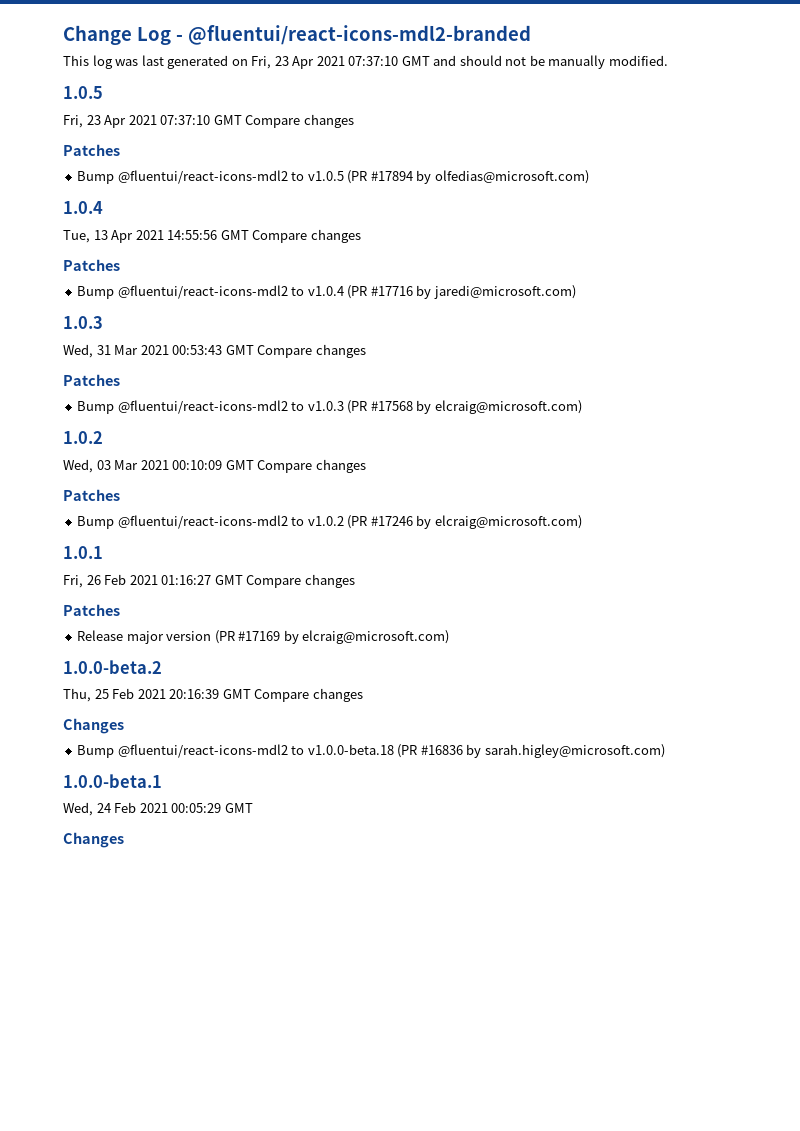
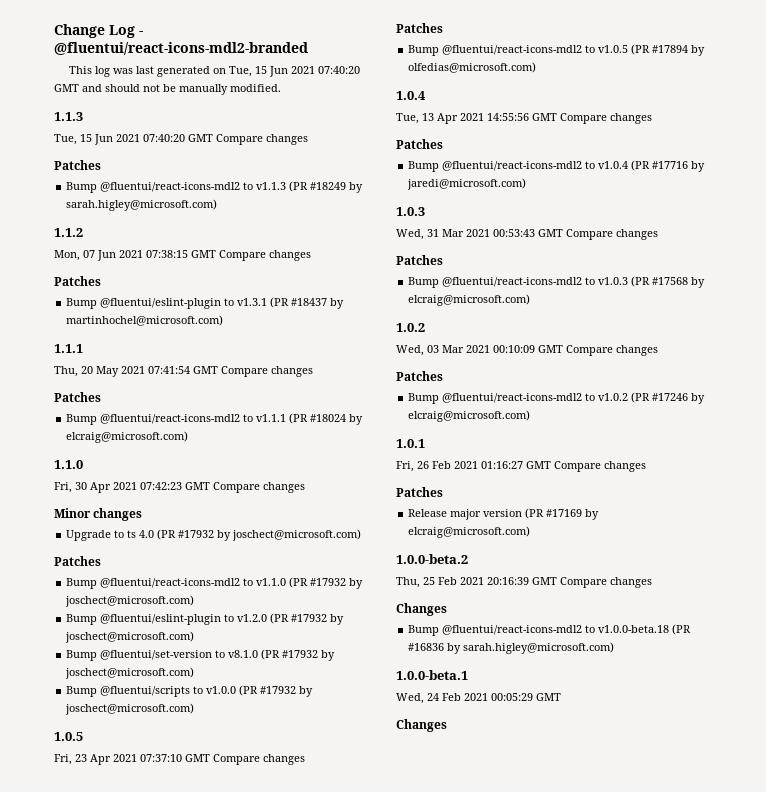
[251,56,399,69] Fri, 23 Apr 2021 07:37:10 -> [229,66,361,77] Tue, 15 Jun 2021 07:40:20
(668, 60) none -> [54,112,83,121] [54,134,308,145] [54,160,101,170] [66,181,364,193] [66,199,218,211] [54,228,83,237] [54,250,311,261] [54,276,101,286] [66,297,345,309] [66,315,224,326] [54,344,83,353] [54,366,313,377] [54,392,101,402] [66,413,364,425] [66,431,189,443] [54,460,83,469] [54,482,305,493] [54,508,143,521] [66,529,362,541] [54,556,101,566] [66,577,364,589] [65,595,195,607] [66,613,345,625] [65,631,195,643] [66,649,336,661] [65,667,195,679] [66,685,314,697] [65,703,195,715] // 1.1.3 // Tue, 15 Jun 2021 07:40:20 GMT Compare changes // Patches // Bump @fluentui/react-icons-mdl2 to v1.1.3 (PR #18249 by sarah.higley@microsoft.com) // 1.1.2 // Mon, 07 Jun 2021 07:38:15 GMT Compare changes // Patches // Bump @fluentui/eslint-plugin to v1.3.1 (PR #18437 by martinhochel@microsoft.com) // 1.1.1 // Thu, 20 May 2021 07:41:54 GMT Compare changes // Patches // Bump @fluentui/react-icons-mdl2 to v1.1.1 (PR #18024 by elcraig@microsoft.com) // 1.1.0 // Fri, 30 Apr 2021 07:42:23 GMT Compare changes // Minor changes // Upgrade to ts 4.0 (PR #17932 by joschect@microsoft.com) // Patches // Bump @fluentui/react-icons-mdl2 to v1.1.0 (PR #17932 by joschect@microsoft.com) // Bump @fluentui/eslint-plugin to v1.2.0 (PR #17932 by joschect@microsoft.com) // Bump @fluentui/set-version to v8.1.0 (PR #17932 by joschect@microsoft.com) // Bump @fluentui/scripts to v1.0.0 (PR #17932 by joschect@microsoft.com)

